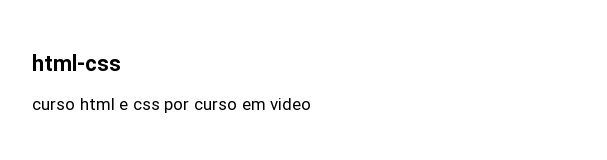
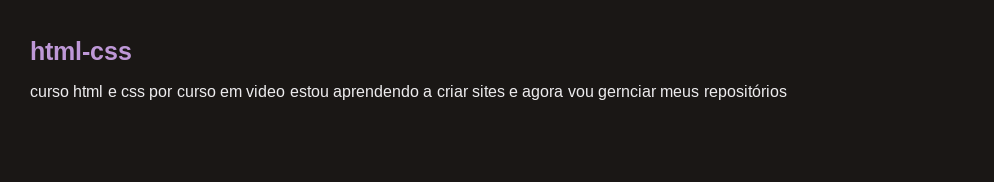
(312, 104) none -> [289,84,787,100] estou aprendendo a criar sites e agora vou gernciar meus repositórios

